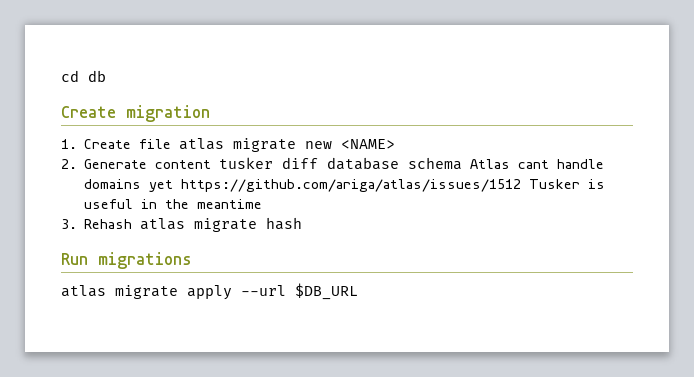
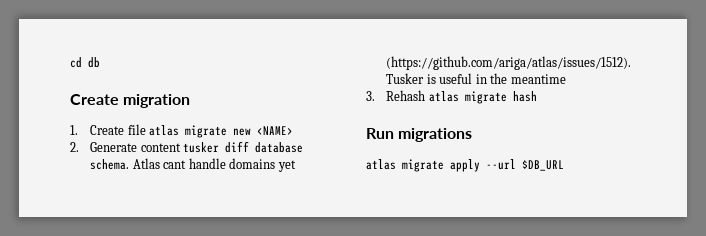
[408,157,463,170] schema -> [90,159,130,170] schema.
[181,179,522,192] https://github.com/ariga/atlas/issues/1512 -> [386,56,632,70] (https://github.com/ariga/atlas/issues/1512).

